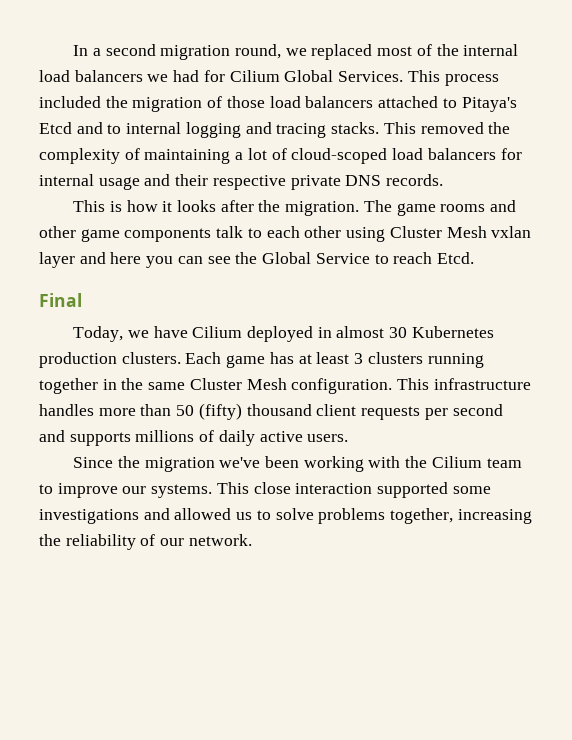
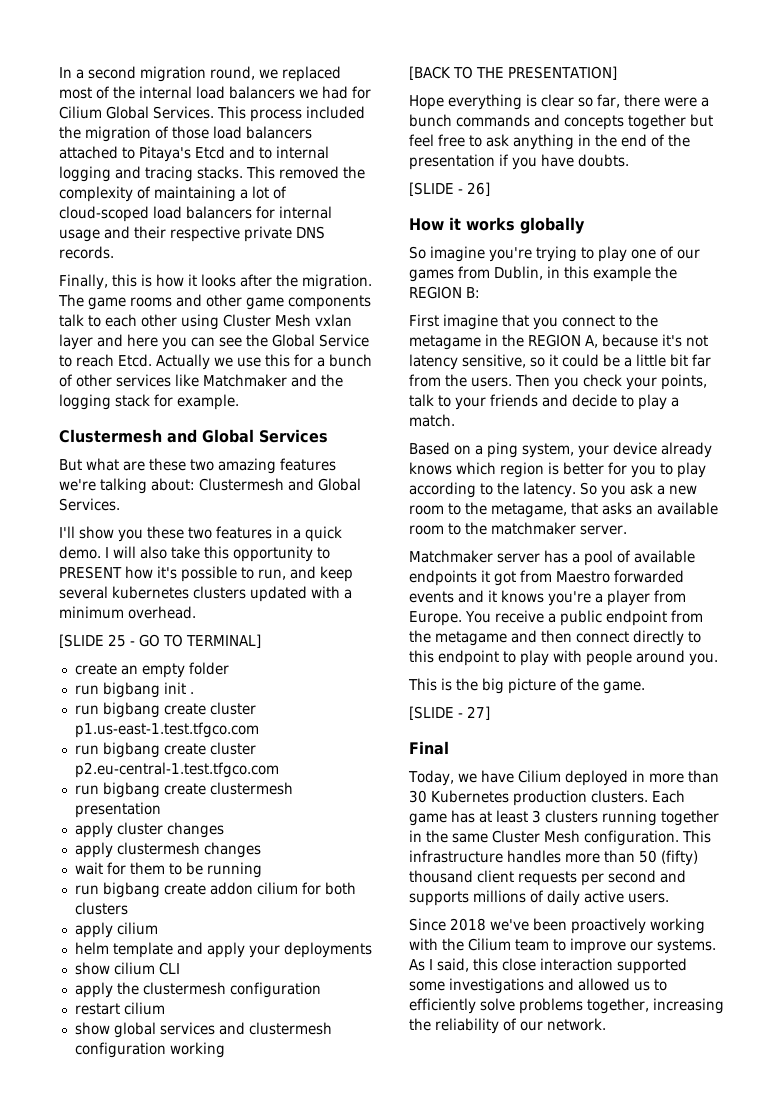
[73,200,106,212] This -> [59,274,137,290] Finally, this
(474, 258) none -> [156,354,372,370] [59,374,343,387] [59,394,239,410] [59,429,328,443] [59,458,336,474] [59,478,361,494] [59,498,120,511] [59,526,342,542] [59,546,330,562] [59,566,353,582] [59,586,352,602] [59,606,196,619] [59,634,261,648] [74,662,229,678] [74,682,194,698] [74,702,256,718] [74,722,259,738] [74,742,256,758] [74,762,279,778] [74,782,293,798] [74,802,161,818] [74,822,224,838] [74,842,261,858] [74,862,262,878] [74,882,356,898] [74,902,128,915] [74,922,158,938] [74,942,372,958] [74,962,180,975] [74,982,321,998] [74,1002,165,1015] [74,1022,332,1038] [74,1042,225,1058] [409,66,617,80] [409,94,709,110] [409,114,713,130] [409,134,690,150] [409,154,629,170] [409,182,490,196] [409,217,585,234] [409,246,700,262] [409,266,677,282] [409,286,480,299] [409,314,658,330] [409,334,708,350] [409,354,711,370] [409,374,707,390] [409,394,679,410] [409,414,455,427] [409,442,712,458] [409,462,706,478] [409,482,697,498] [409,502,718,518] [409,522,627,535] [409,550,695,566] [409,570,684,586] [409,590,686,606] [409,610,703,626] [409,630,701,646] [409,650,718,666] [408,678,645,694] [409,706,490,720] Actually we use this for a bunch of other services like Matchmaker and the logging stack for example. // Clustermesh and Global Services // But what are these two amazing features we're talking about: Clustermesh and Global Services. // I'll show you these two features in a quick demo. I will also take this opportunity to PRESENT how it's possible to run, and keep several kubernetes clusters updated with a minimum overhead. // [SLIDE 25 - GO TO TERMINAL] // create an empty folder // run bigbang init . // run bigbang create cluster p1.us-east-1.test.tfgco.com // run bigbang create cluster p2.eu-central-1.test.tfgco.com // run bigbang create clustermesh presentation // apply cluster changes // apply clustermesh changes // wait for them to be running // run bigbang create addon cilium for both clusters // apply cilium // helm template and apply your deployments // show cilium CLI // apply the clustermesh configuration // restart cilium // show global services and clustermesh configuration working // [BACK TO THE PRESENTATION] // Hope everything is clear so far, there were a bunch commands and concepts together but feel free to ask anything in the end of the presentation if you have doubts. // [SLIDE - 26] // How it works globally // So imagine you're trying to play one of our games from Dublin, in this example the REGION B: // First imagine that you connect to the metagame in the REGION A, because it's not latency sensitive, so it could be a little bit far from the users. Then you check your points, talk to your friends and decide to play a match. // Based on a ping system, your device already knows which region is better for you to play according to the latency. So you ask a new room to the metagame, that asks an available room to the matchmaker server. // Matchmaker server has a pool of available endpoints it got from Maestro forwarded events and it knows you're a player from Europe. You receive a public endpoint from the metagame and then connect directly to this endpoint to play with people around you. // This is the big picture of the game. // [SLIDE - 27]
[336,326,385,338] almost -> [648,770,719,783] more than
[117,456,215,472] the migration -> [450,918,486,931] 2018
(299, 462) none -> [571,918,646,934] proactively
[216,482,249,494] This -> [409,958,498,972] As I said, this
(271, 515) none -> [409,998,476,1014] efficiently

